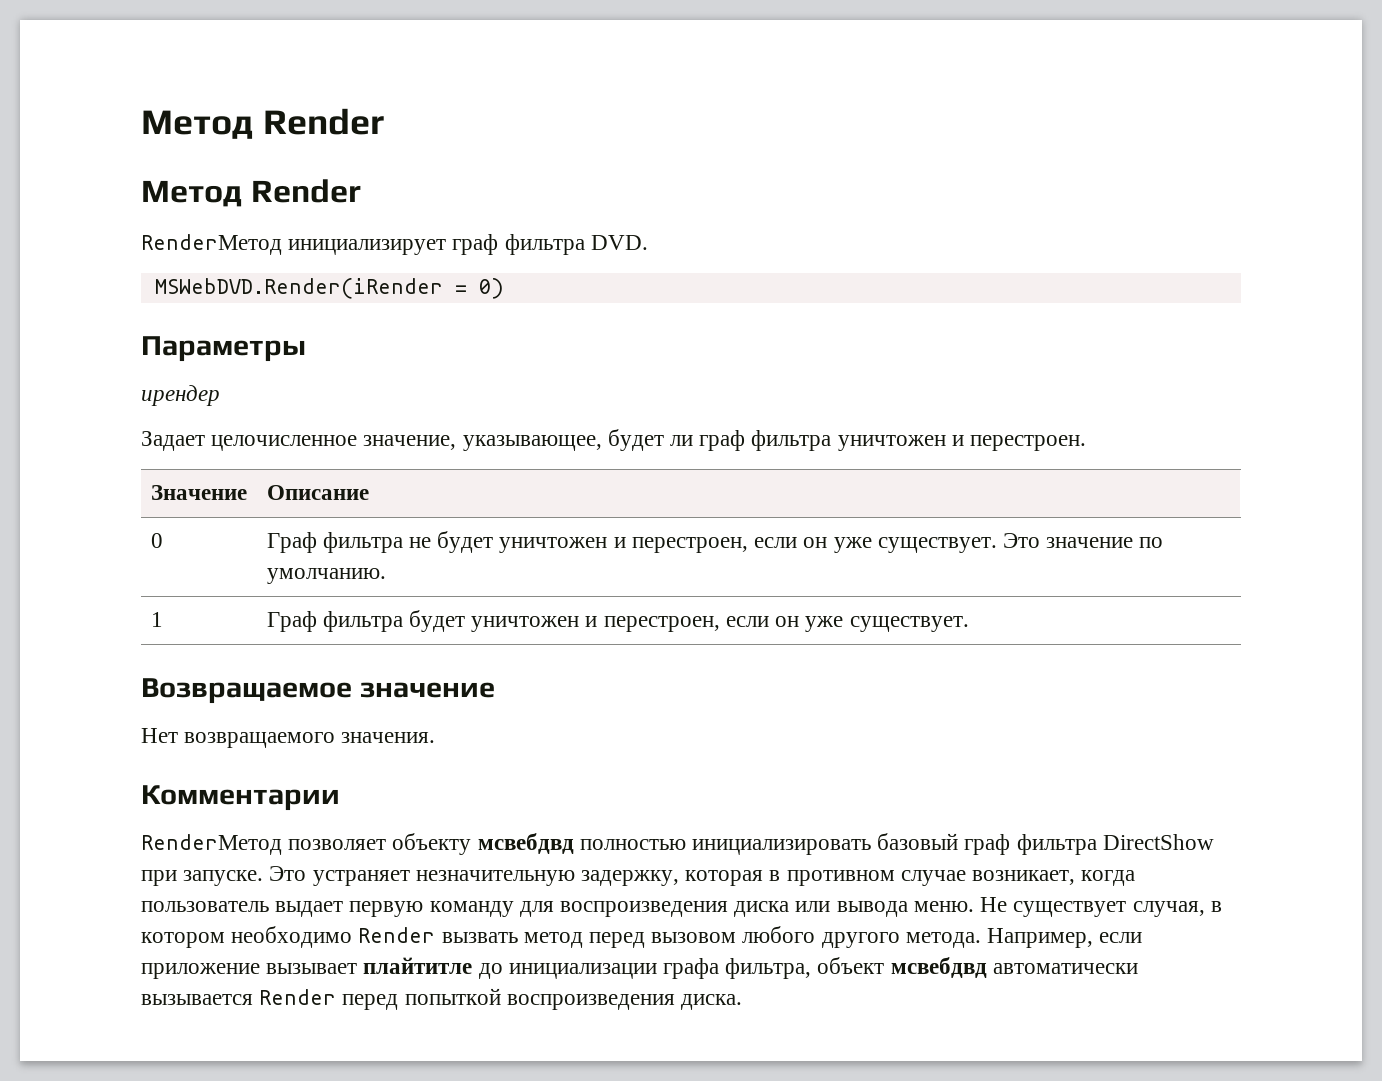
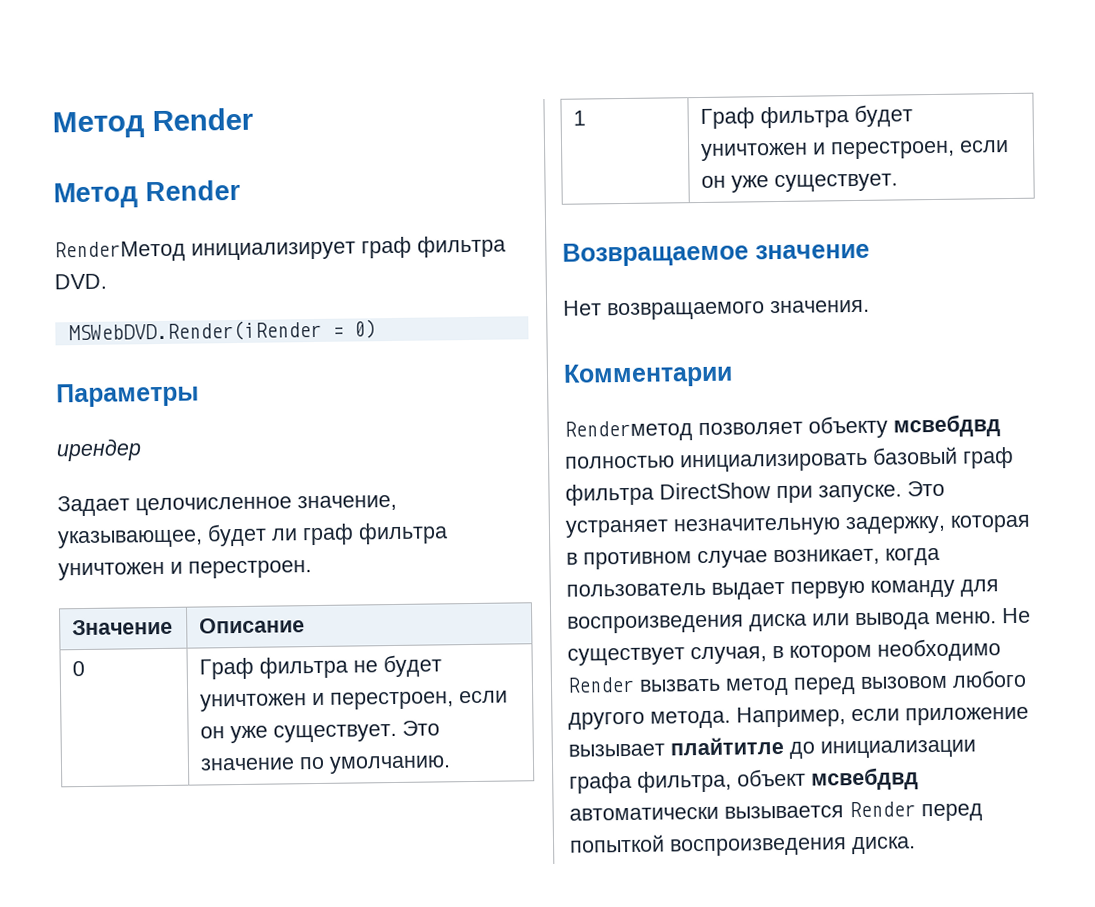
[141,834,282,855] RenderМетод -> [564,420,693,442] Renderметод

